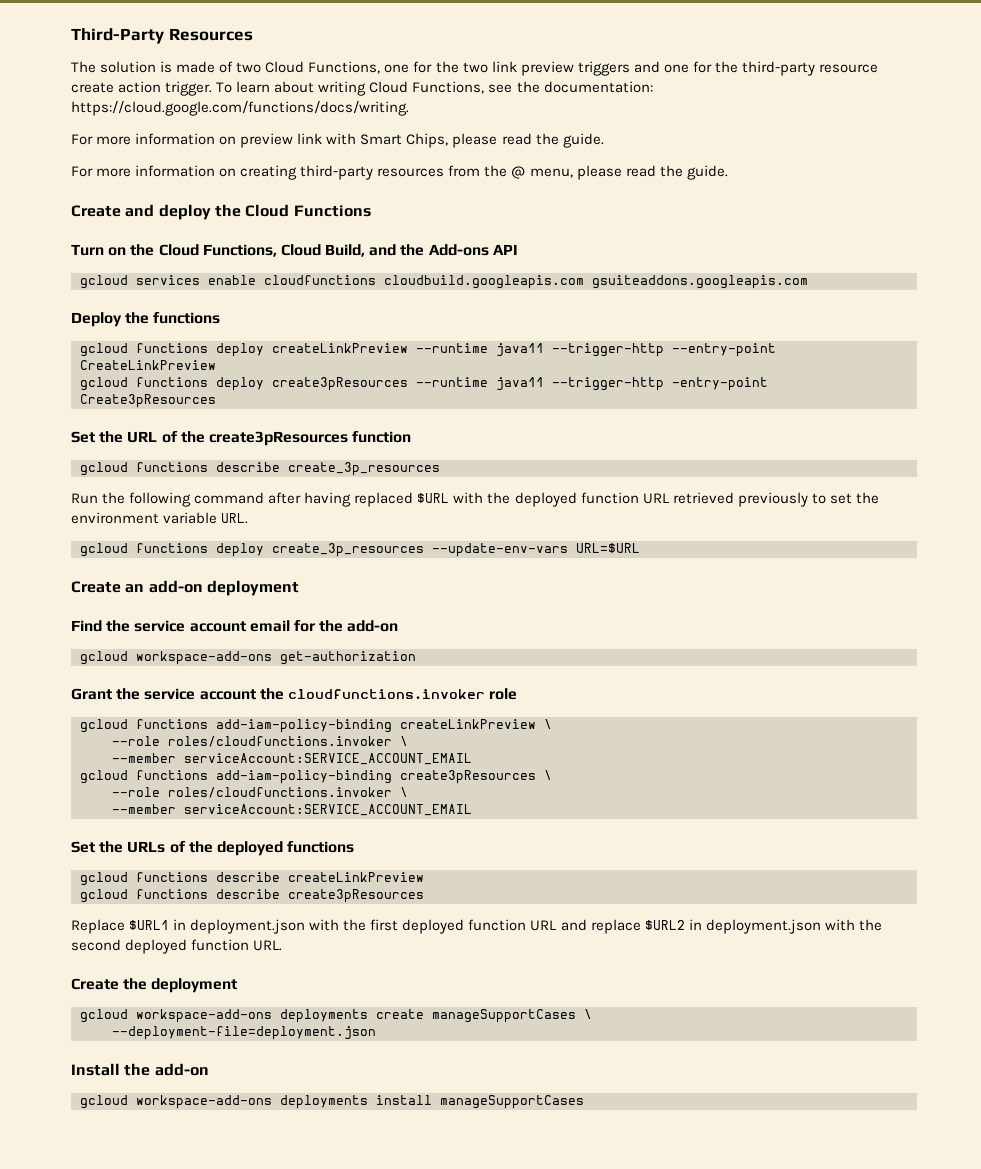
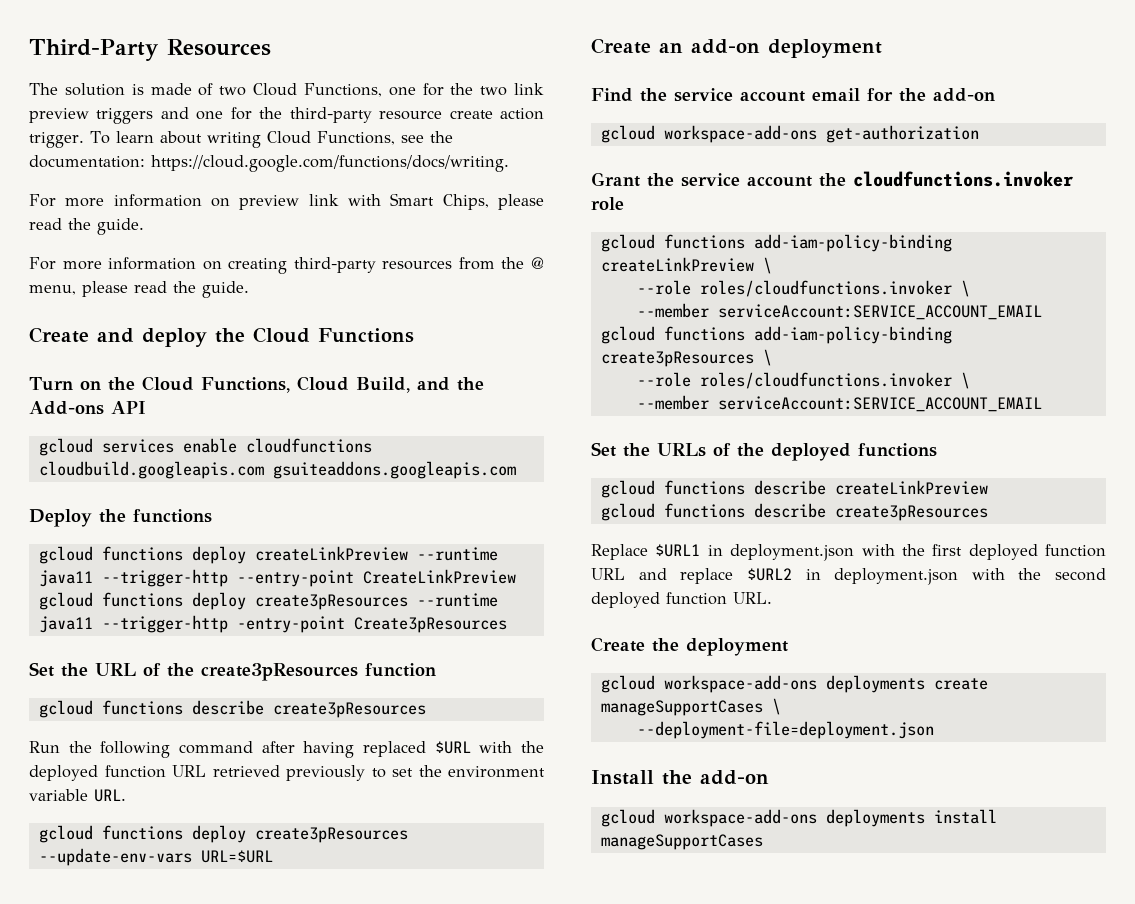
[288,462,440,476] create_3p_resources -> [272,702,426,718] create3pResources
[272,543,424,557] create_3p_resources -> [254,827,408,843] create3pResources

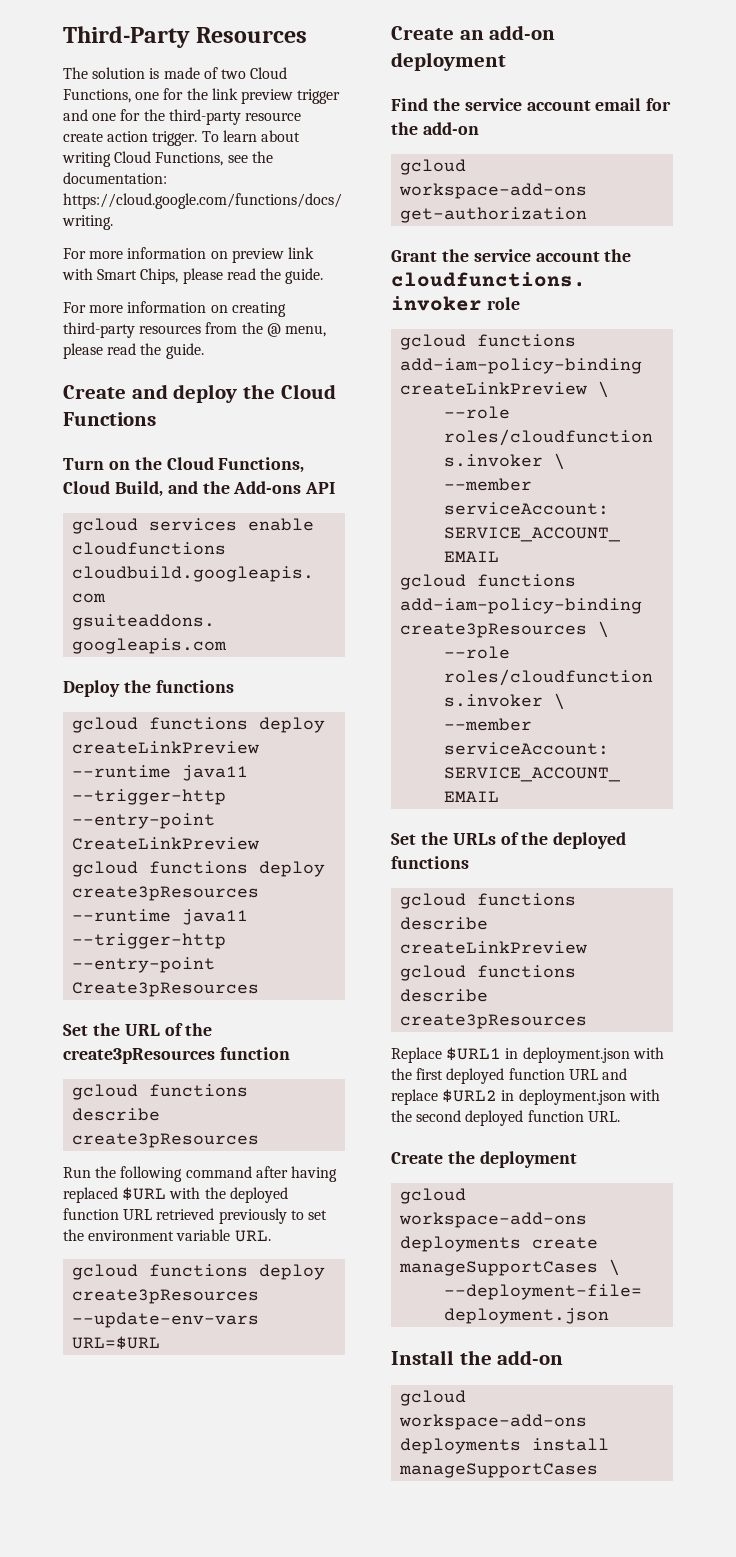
[480,86,508,96] two -> (208, 94) none
[96,108,154,124] triggers -> [297,89,341,104] trigger
[236,616,345,633] -entry-point -> [72,957,216,973] --entry-point

